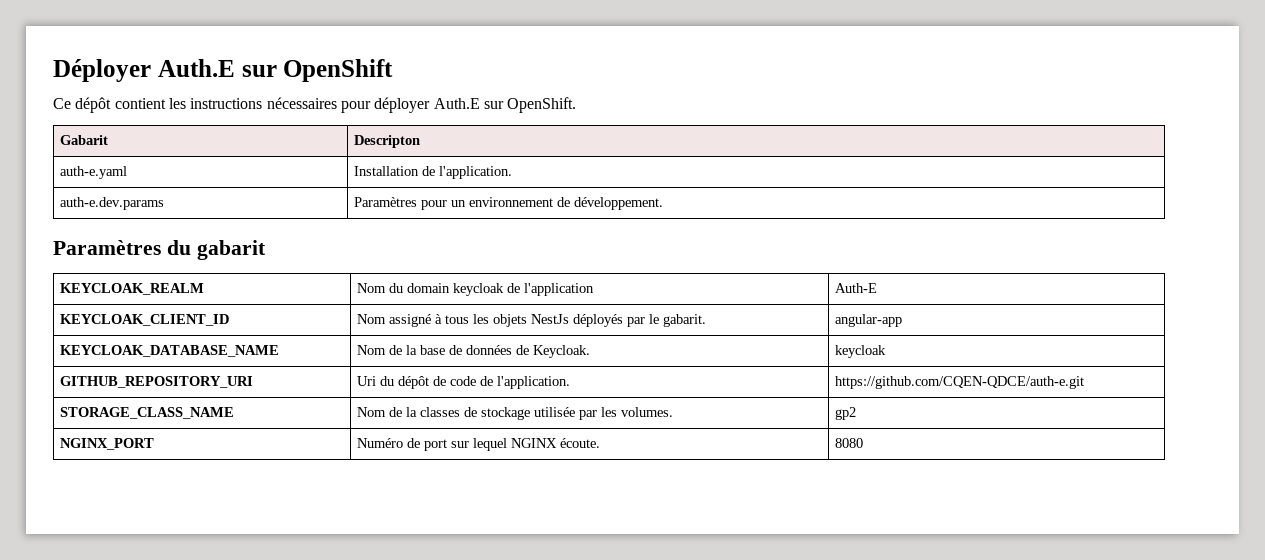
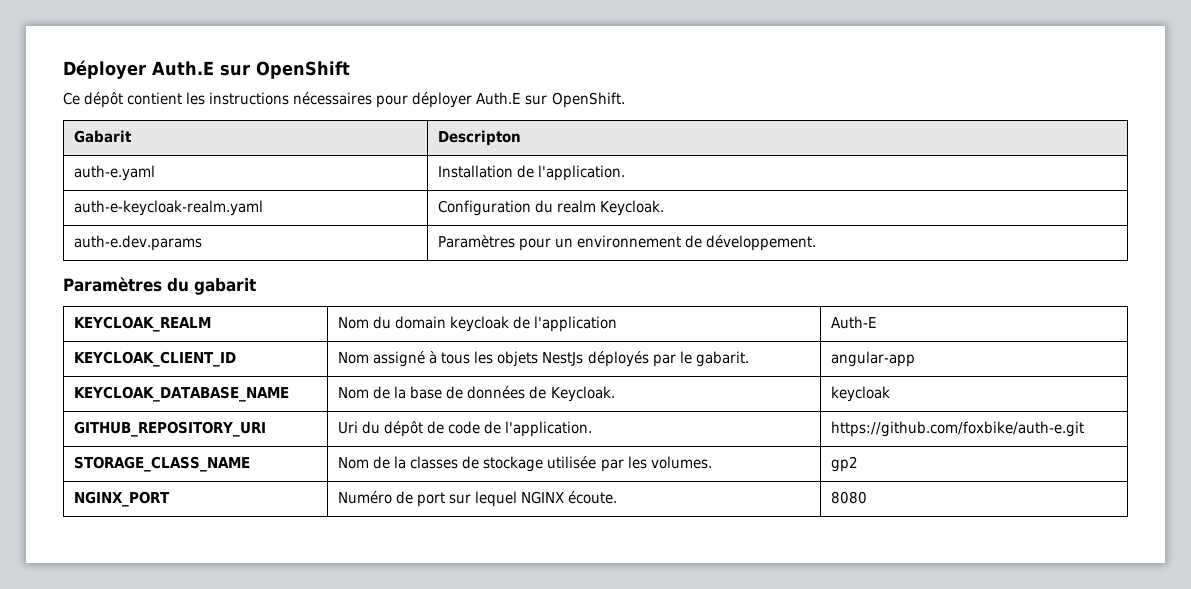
(512, 172) none -> [74,200,264,216] [438,200,665,216] // auth-e-keycloak-realm.yaml | Configuration du realm Keycloak.
[834,376,1084,389] https://github.com/CQEN-QDCE/auth-e.git -> [831,421,1085,437] https://github.com/foxbike/auth-e.git

